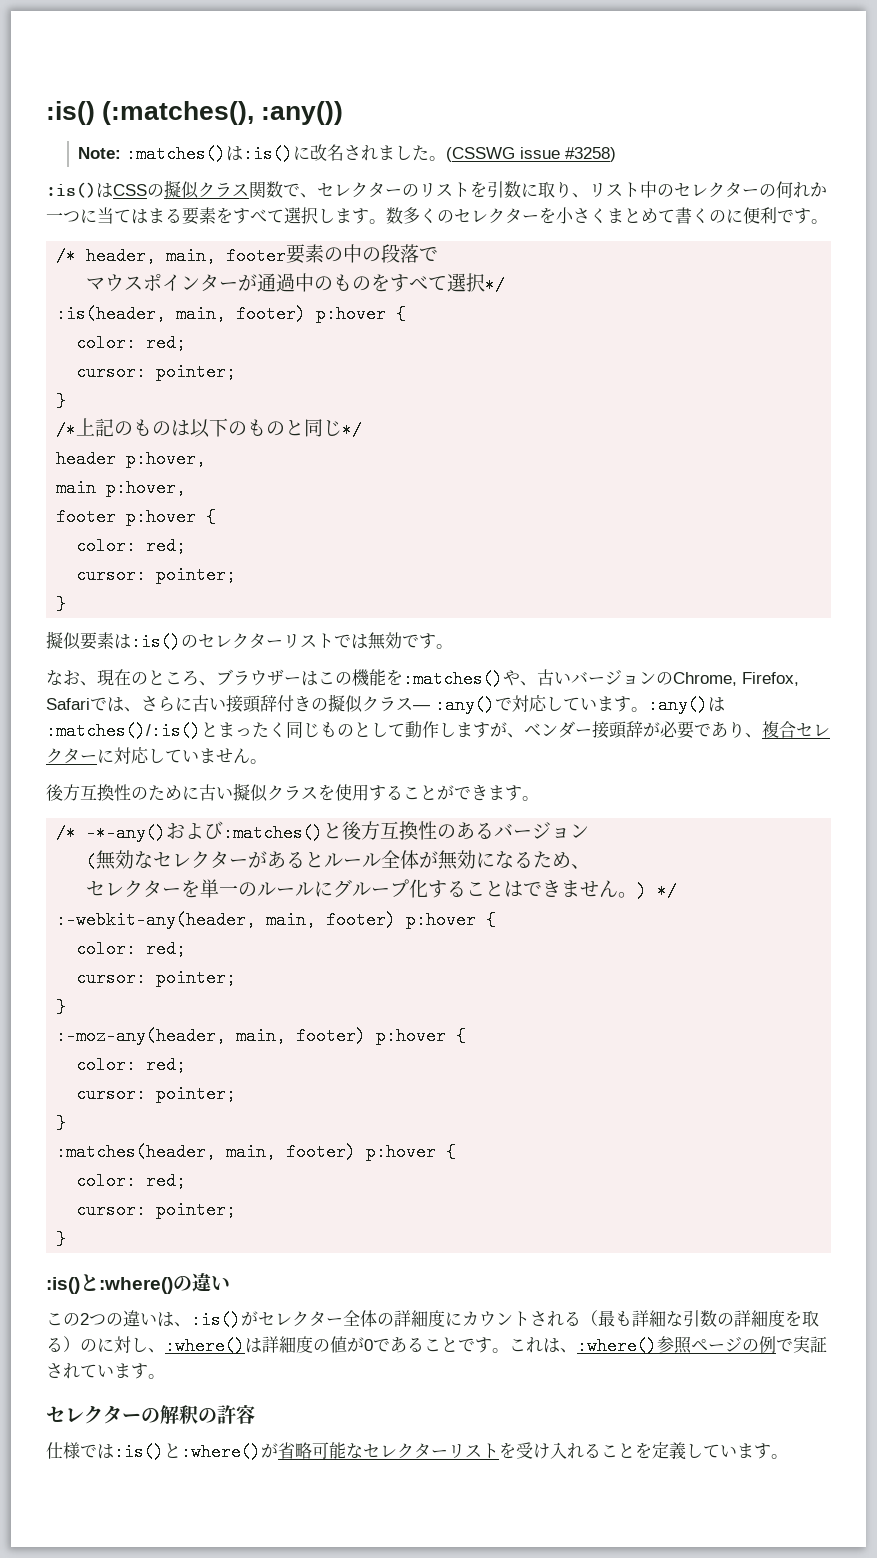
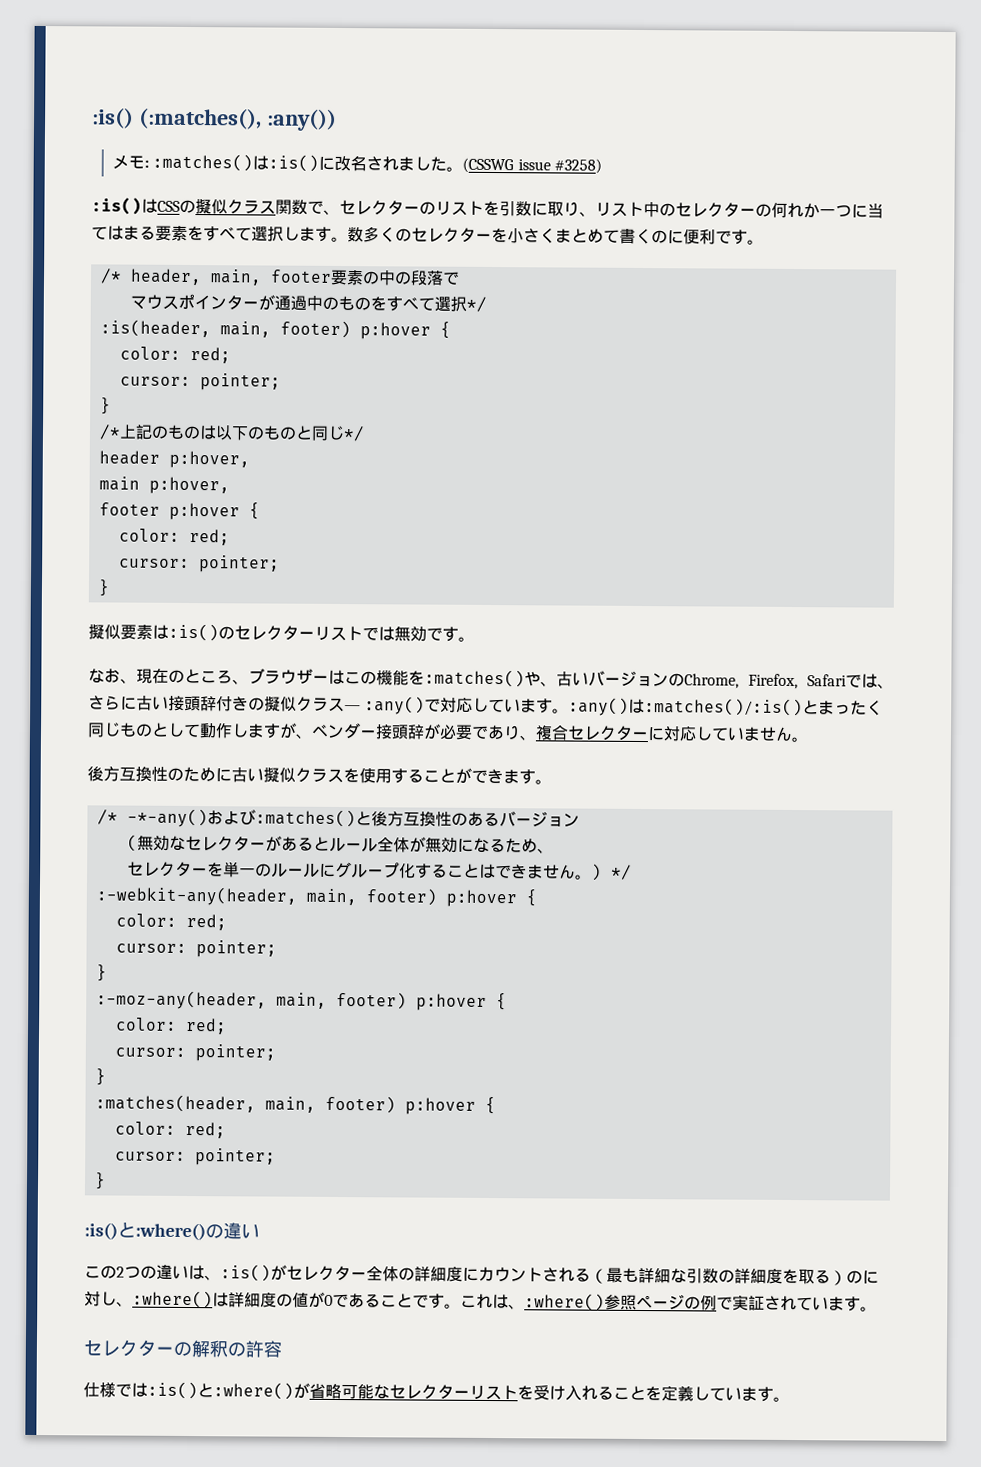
[78,147,122,159] Note: -> [112,154,150,170] メモ:

